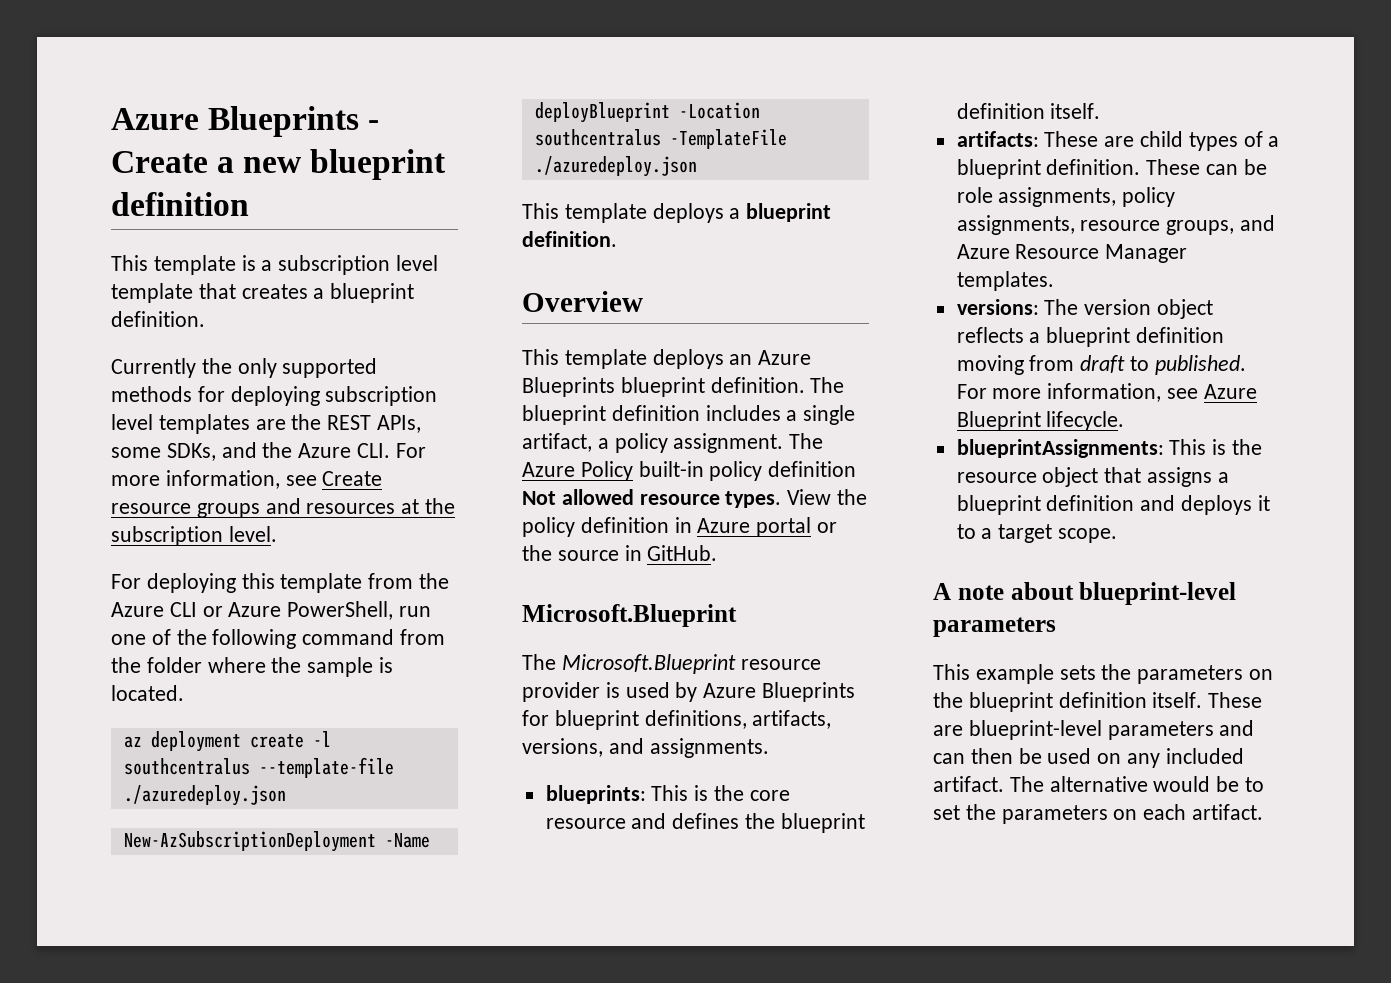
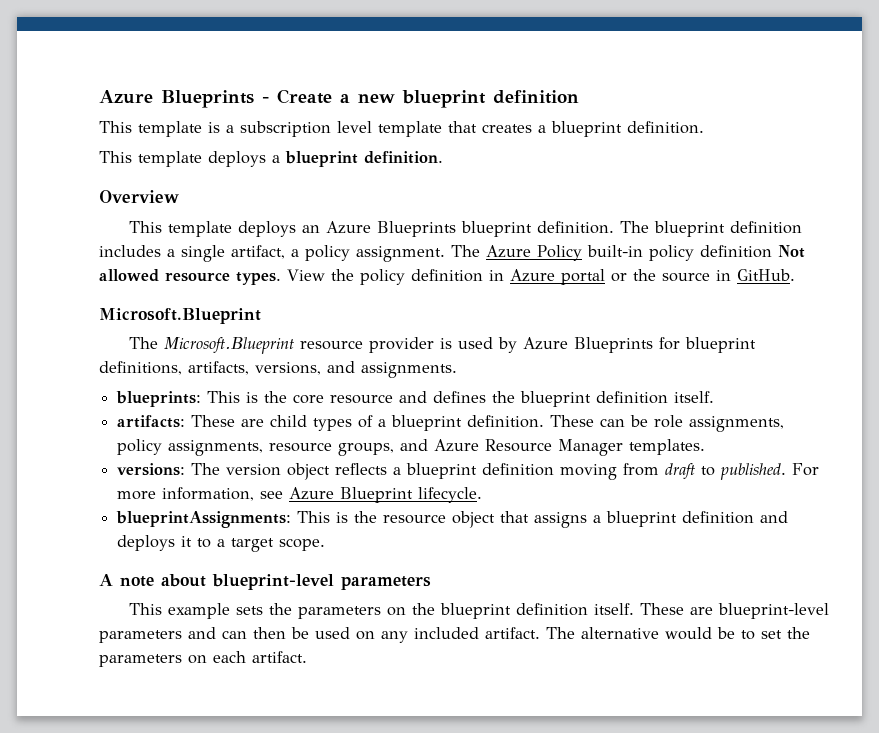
[111,358,378,378] [111,386,438,406] [111,414,422,434] [111,442,426,461] [111,470,383,489] [111,498,456,518] [111,526,277,546] [111,573,450,593] [111,601,432,620] [111,629,446,649] [111,657,394,677] [111,685,184,701] [123,731,331,752] [123,757,394,778] [123,785,286,806] [123,831,430,852] [534,102,760,123] [534,129,787,149] [534,156,697,177] // Currently the only supported methods for deploying subscription level templates are the REST APIs, some SDKs, and the Azure CLI. For more information, see Create resource groups and resources at the subscription level. // For deploying this template from the Azure CLI or Azure PowerShell, run one of the following command from the folder where the sample is located. // az deployment create -l southcentralus --template-file ./azuredeploy.json // New-AzSubscriptionDeployment -Name deployBlueprint -Location southcentralus -TemplateFile ./azuredeploy.json -> (704, 127) none

